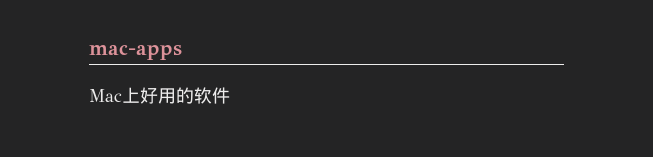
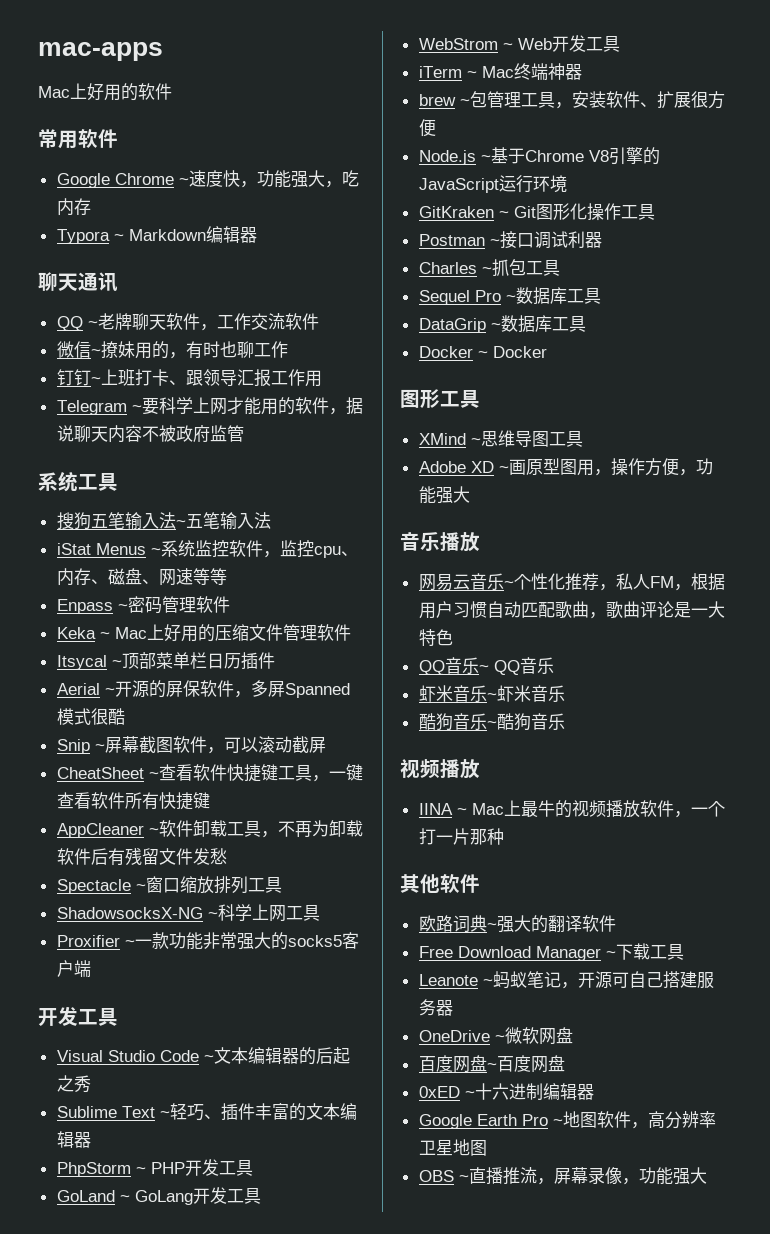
(230, 95) none -> [38,129,118,149] [56,170,359,188] [56,198,91,216] [56,226,257,244] [38,272,118,292] [56,313,319,331] [56,341,288,359] [56,369,322,387] [56,397,363,415] [56,425,244,443] [38,471,118,492] [56,512,271,530] [56,540,358,558] [56,568,227,586] [56,596,230,614] [56,624,351,642] [56,652,275,670] [56,680,350,698] [56,708,125,725] [56,736,326,754] [56,764,363,782] [56,792,210,810] [56,820,363,838] [56,848,227,866] [56,876,282,894] [56,904,320,922] [56,932,359,950] [56,960,91,977] [38,1006,118,1026] [56,1047,350,1065] [56,1075,91,1093] [56,1103,357,1121] [56,1131,91,1148] [56,1159,253,1177] [56,1187,261,1205] [418,35,620,52] [418,63,582,80] [418,91,725,109] [418,119,436,137] [418,147,660,165] [418,175,567,193] [418,203,655,221] [418,231,602,249] [418,259,560,277] [418,287,601,305] [418,315,586,333] [418,346,547,358] [400,389,480,409] [418,430,583,447] [418,458,713,476] [418,486,470,504] [400,532,480,552] [418,573,725,591] [418,601,725,619] [418,629,453,646] [418,657,554,675] [418,685,565,702] [418,713,565,731] [400,759,480,779] [418,800,725,818] [418,828,504,845] [400,874,480,894] [418,915,616,933] [418,943,684,961] [418,971,714,989] [418,999,453,1016] [418,1027,573,1045] [418,1055,565,1073] [418,1083,594,1100] [418,1111,716,1129] [418,1139,487,1156] [418,1167,707,1185] // 常用软件 // Google Chrome ~速度快，功能强大，吃内存 // Typora ~ Markdown编辑器 // 聊天通讯 // QQ ~老牌聊天软件，工作交流软件 // 微信~撩妹用的，有时也聊工作 // 钉钉~上班打卡、跟领导汇报工作用 // Telegram ~要科学上网才能用的软件，据说聊天内容不被政府监管 // 系统工具 // 搜狗五笔输入法~五笔输入法 // iStat Menus ~系统监控软件，监控cpu、内存、磁盘、网速等等 // Enpass ~密码管理软件 // Keka ~ Mac上好用的压缩文件管理软件 // Itsycal ~顶部菜单栏日历插件 // Aerial ~开源的屏保软件，多屏Spanned模式很酷 // Snip ~屏幕截图软件，可以滚动截屏 // CheatSheet ~查看软件快捷键工具，一键查看软件所有快捷键 // AppCleaner ~软件卸载工具，不再为卸载软件后有残留文件发愁 // Spectacle ~窗口缩放排列工具 // ShadowsocksX-NG ~科学上网工具 // Proxifier ~一款功能非常强大的socks5客户端 // 开发工具 // Visual Studio Code ~文本编辑器的后起之秀 // Sublime Text ~轻巧、插件丰富的文本编辑器 // PhpStorm ~ PHP开发工具 // GoLand ~ GoLang开发工具 // WebStrom ~ Web开发工具 // iTerm ~ Mac终端神器 // brew ~包管理工具，安装软件、扩展很方便 // Node.js ~基于Chrome V8引擎的JavaScript运行环境 // GitKraken ~ Git图形化操作工具 // Postman ~接口调试利器 // Charles ~抓包工具 // Sequel Pro ~数据库工具 // DataGrip ~数据库工具 // Docker ~ Docker // 图形工具 // XMind ~思维导图工具 // Adobe XD ~画原型图用，操作方便，功能强大 // 音乐播放 // 网易云音乐~个性化推荐，私人FM，根据用户习惯自动匹配歌曲，歌曲评论是一大特色 // QQ音乐~ QQ音乐 // 虾米音乐~虾米音乐 // 酷狗音乐~酷狗音乐 // 视频播放 // IINA ~ Mac上最牛的视频播放软件，一个打一片那种 // 其他软件 // 欧路词典~强大的翻译软件 // Free Download Manager ~下载工具 // Leanote ~蚂蚁笔记，开源可自己搭建服务器 // OneDrive ~微软网盘 // 百度网盘~百度网盘 // 0xED ~十六进制编辑器 // Google Earth Pro ~地图软件，高分辨率卫星地图 // OBS ~直播推流，屏幕录像，功能强大

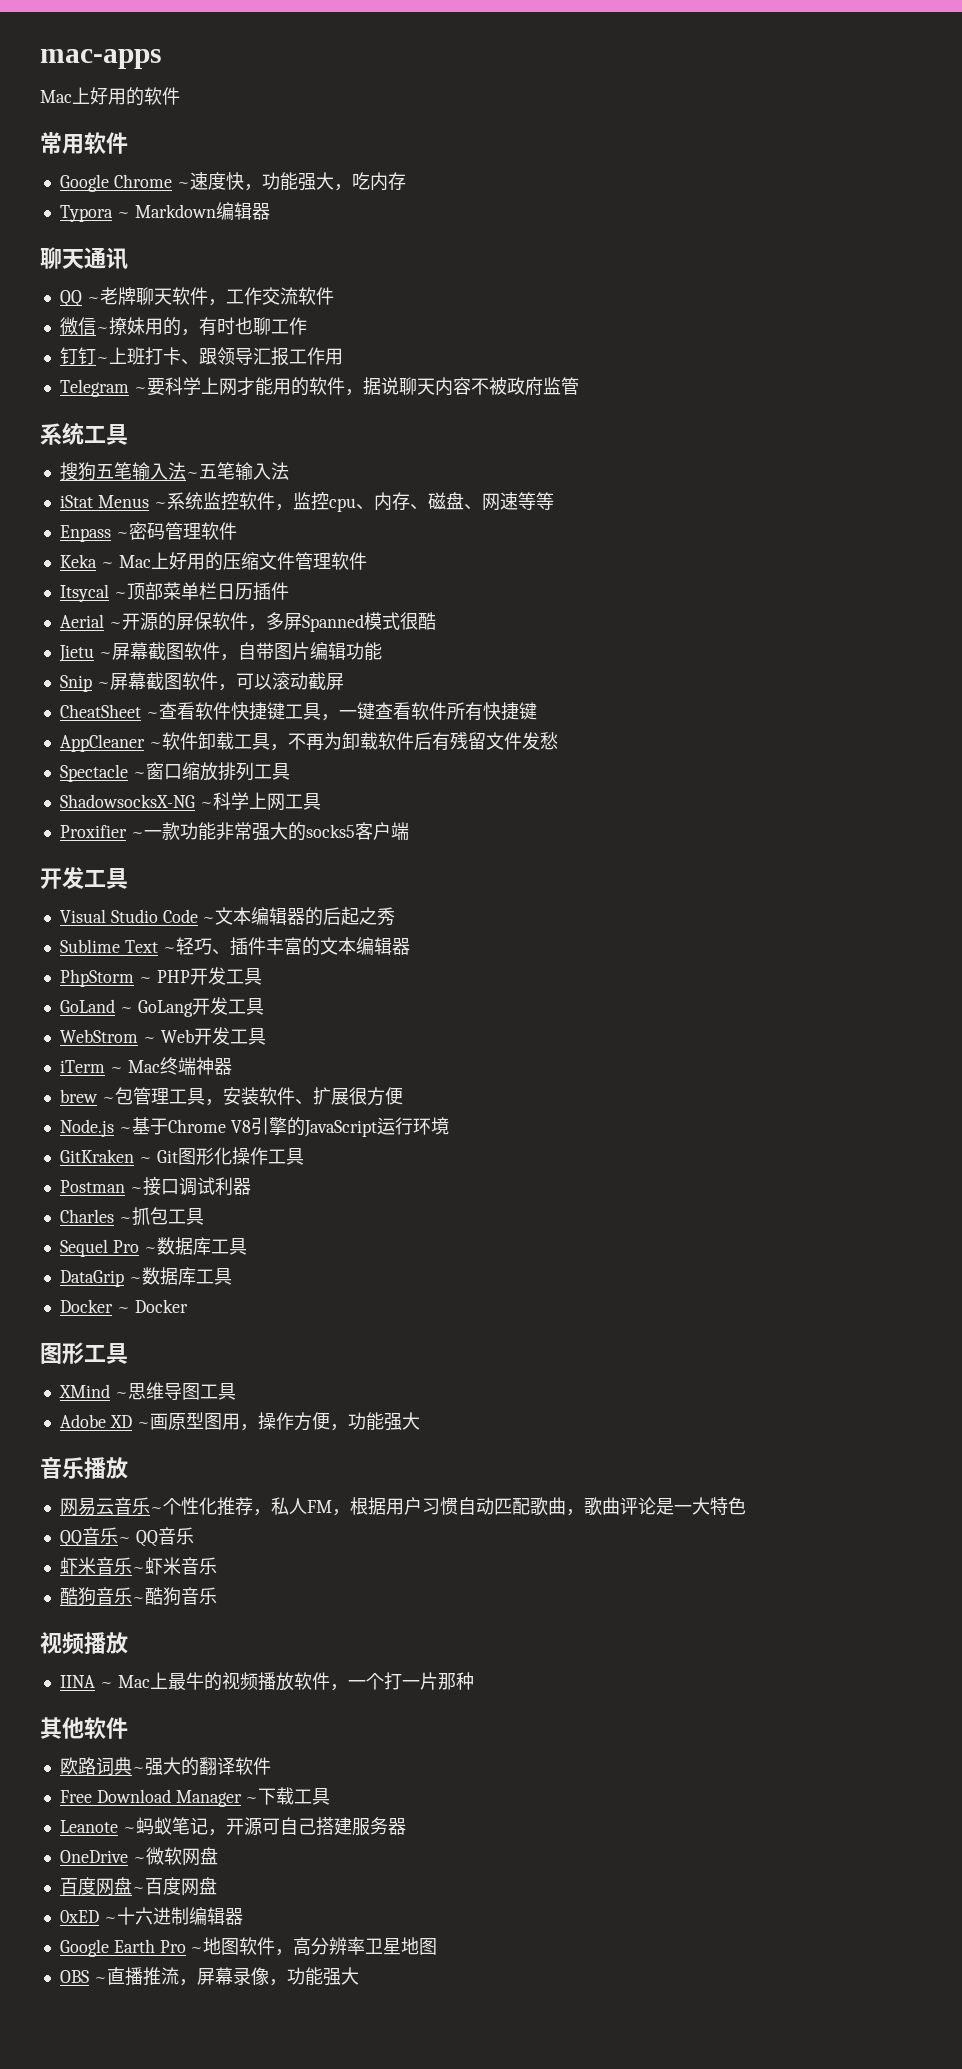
(125, 716) none -> [58,642,382,662] // Jietu ~屏幕截图软件，自带图片编辑功能

